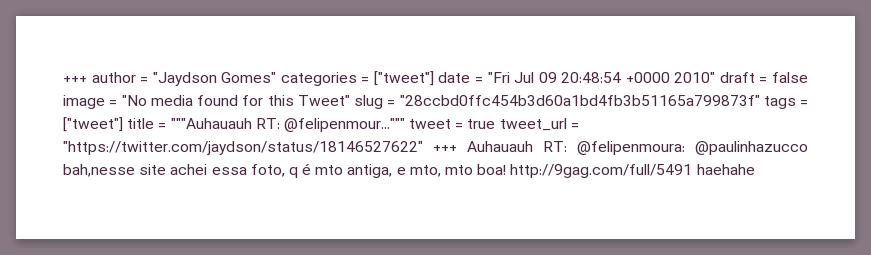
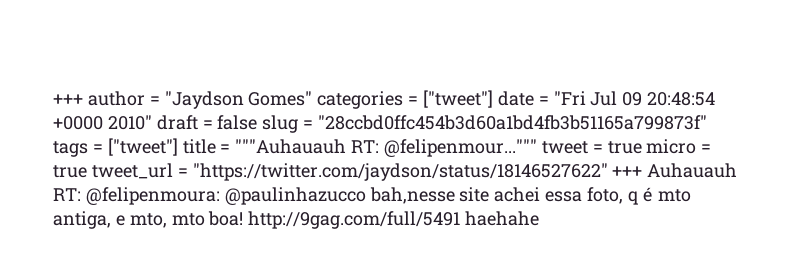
[63,95,350,109] image = "No media found for this Tweet" -> (258, 122) none
(496, 124) none -> [646,139,712,154] [53,165,87,178] micro = true

